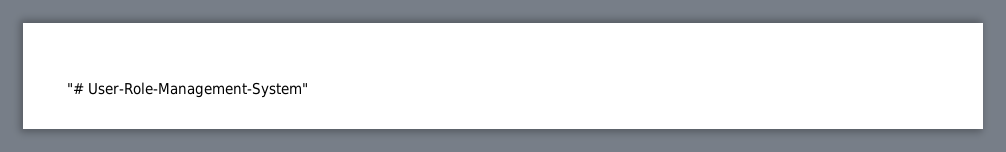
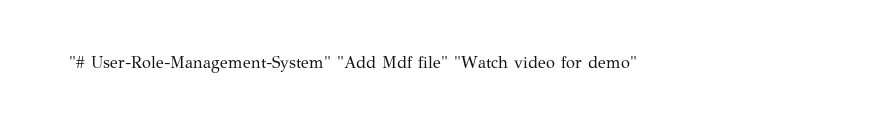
(309, 90) none -> [337,56,637,69] "Add Mdf file" "Watch video for demo"

